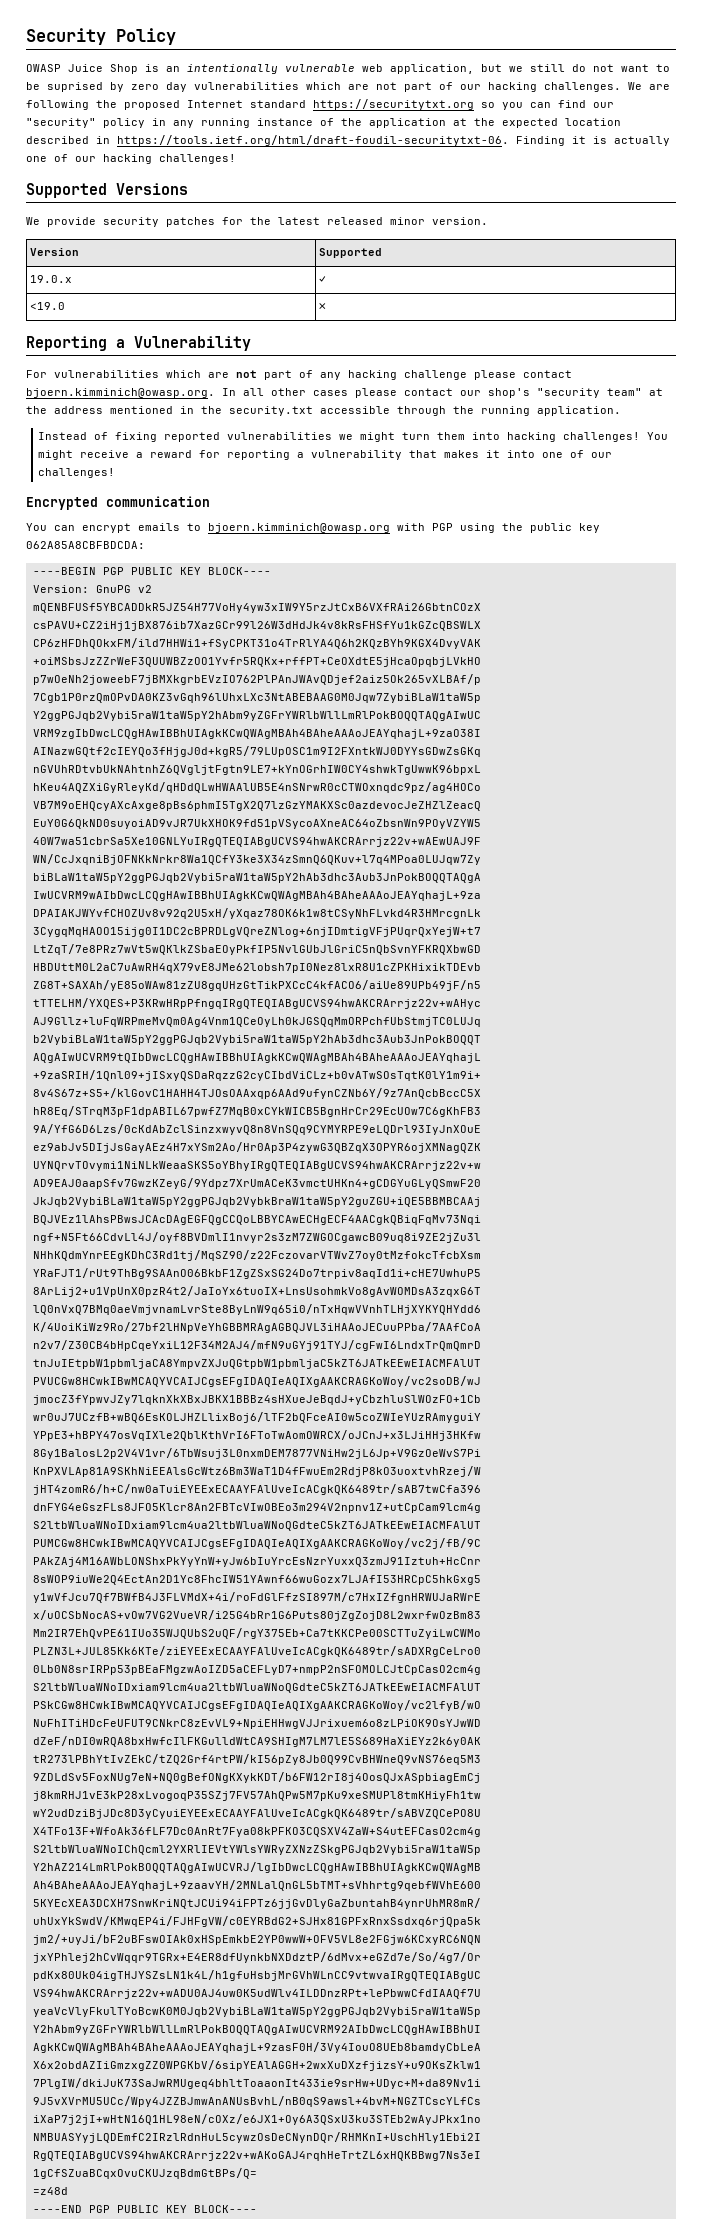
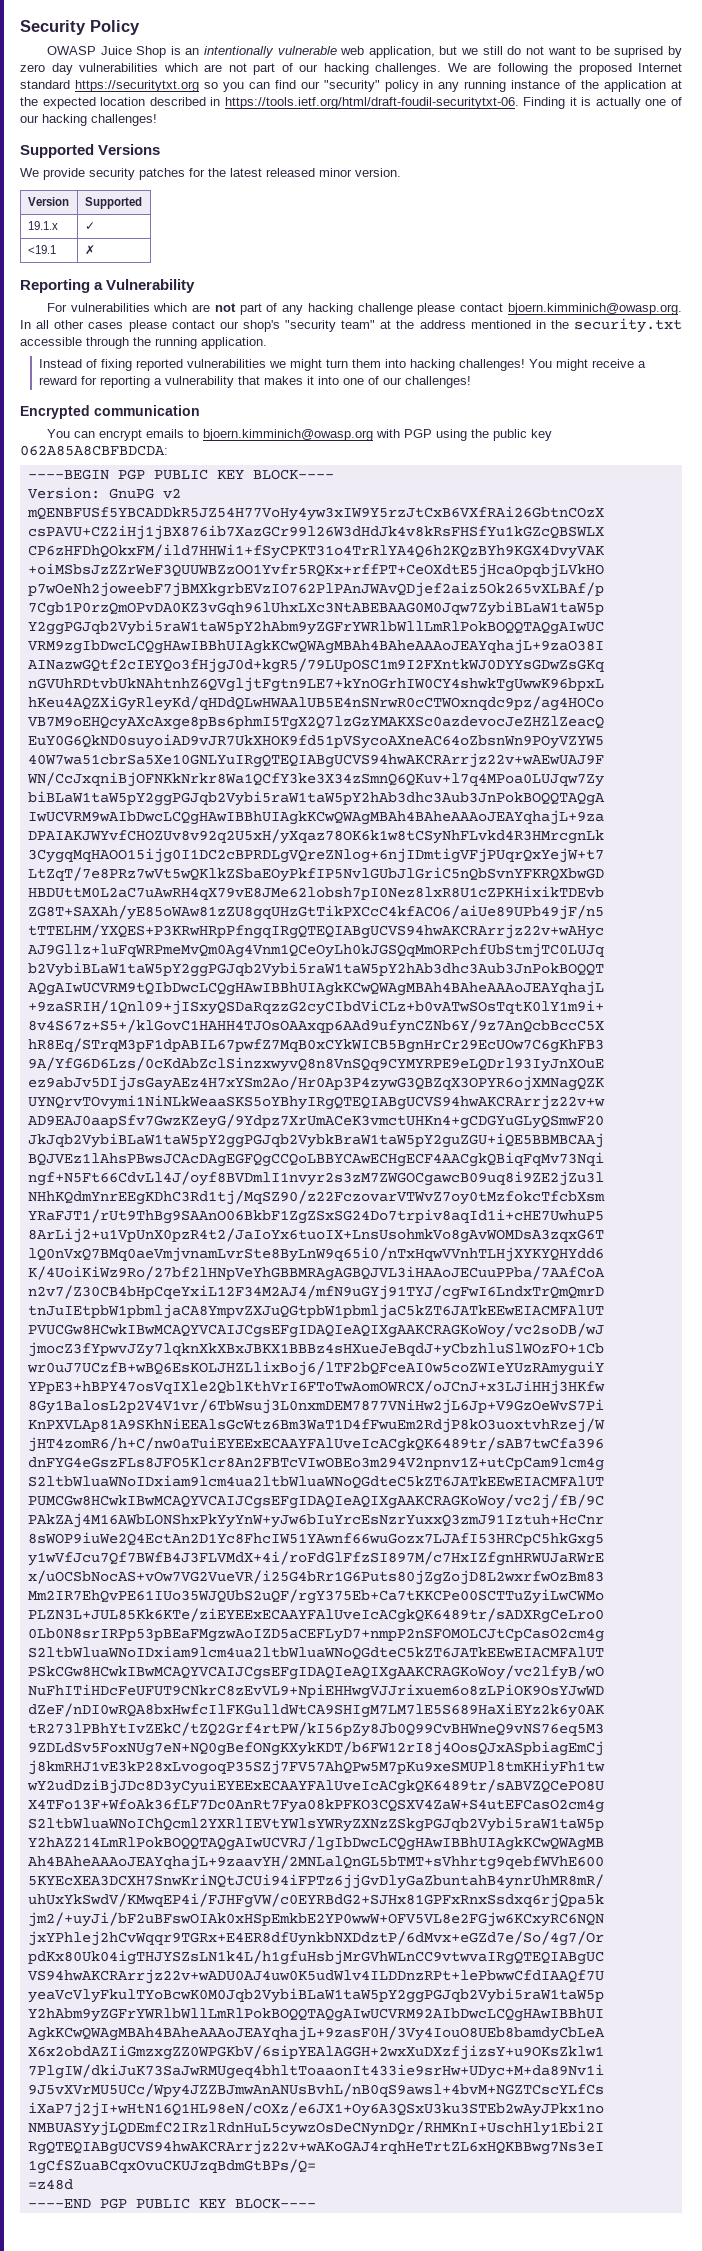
[30,275,73,283] 19.0.x -> [27,221,58,230] 19.1.x
[30,302,66,310] <19.0 -> [27,245,56,254] <19.1

